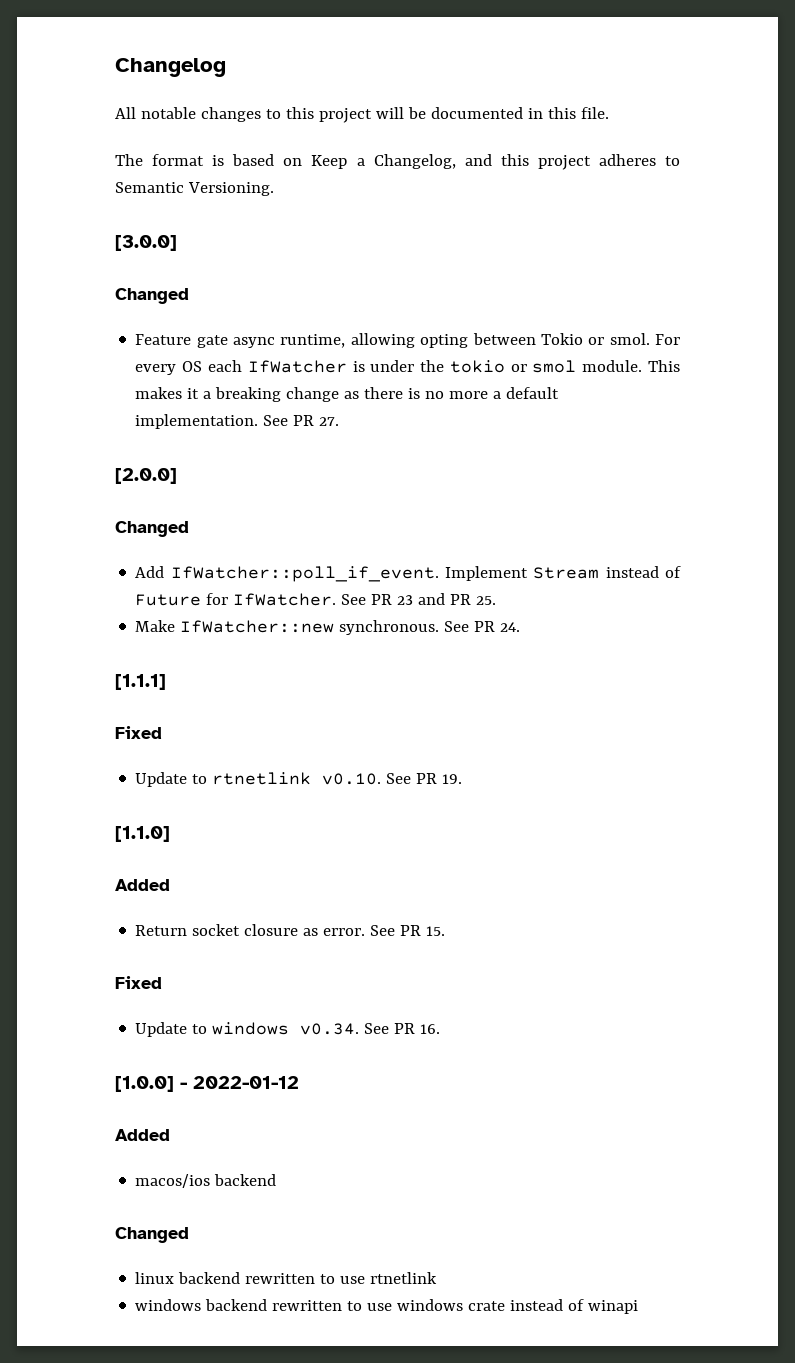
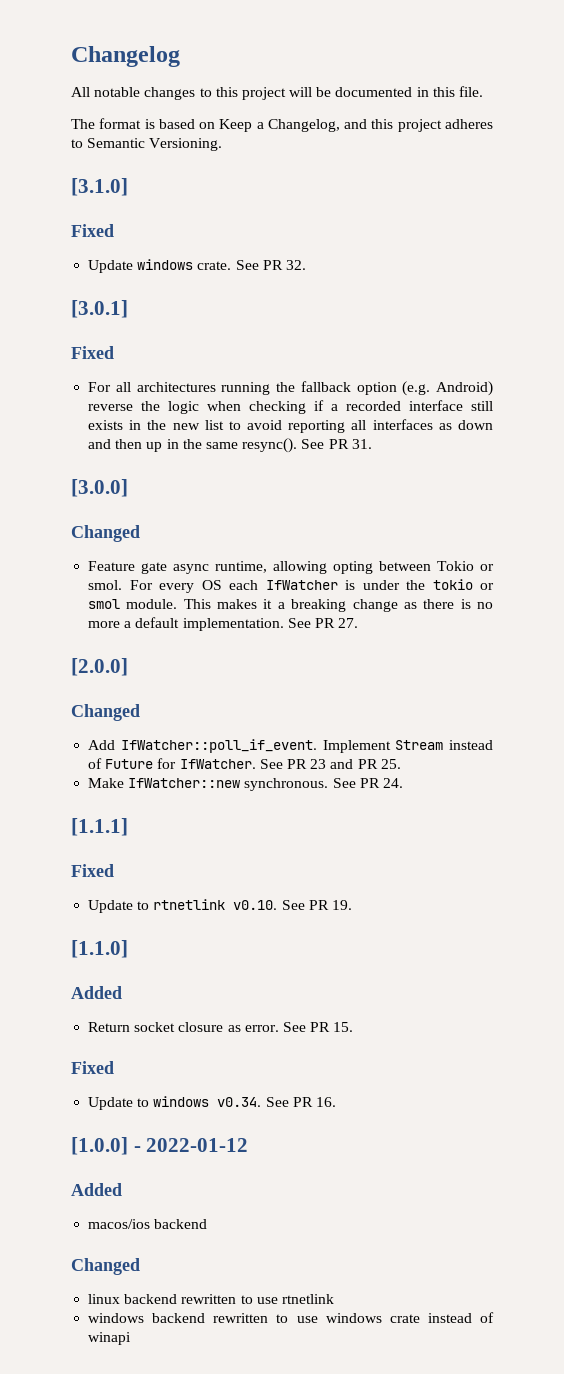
(274, 189) none -> [71,178,128,196] [71,224,114,237] [88,259,306,273] [71,300,128,318] [71,346,114,359] [88,381,493,396] [88,400,494,414] [88,419,494,433] [88,438,372,453] // [3.1.0] // Fixed // Update windows crate. See PR 32. // [3.0.1] // Fixed // For all architectures running the fallback option (e.g. Android) reverse the logic when checking if a recorded interface still exists in the new list to avoid reporting all interfaces as down and then up in the same resync(). See PR 31.

